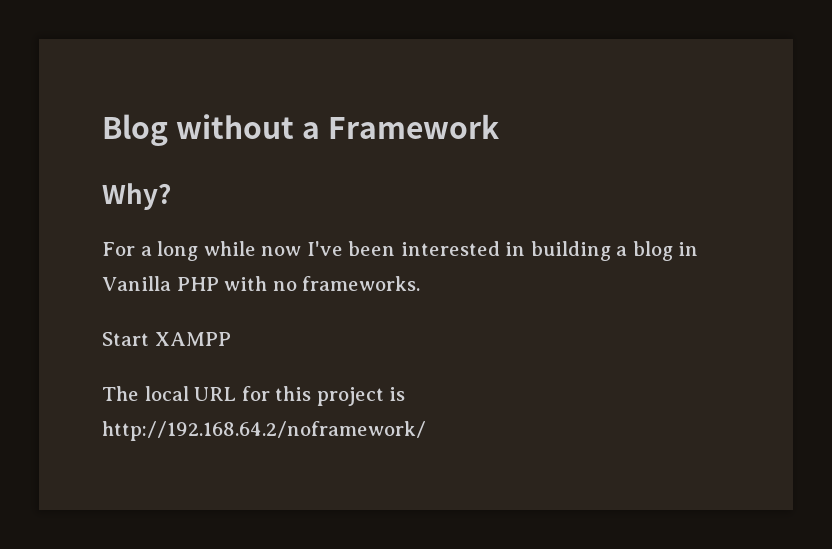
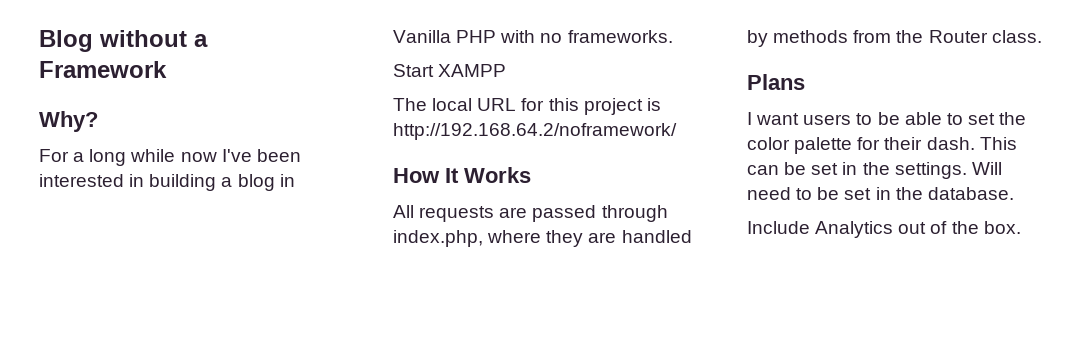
(426, 431) none -> [393,167,531,183] [393,205,668,222] [393,230,692,247] [747,30,1042,47] [747,74,805,90] [747,112,1027,125] [747,137,1017,154] [747,162,1002,179] [747,187,1014,200] [747,221,1021,238] // How It Works // All requests are passed through index.php, where they are handled by methods from the Router class. // Plans // I want users to be able to set the color palette for their dash. This can be set in the settings. Will need to be set in the database. // Include Analytics out of the box.

